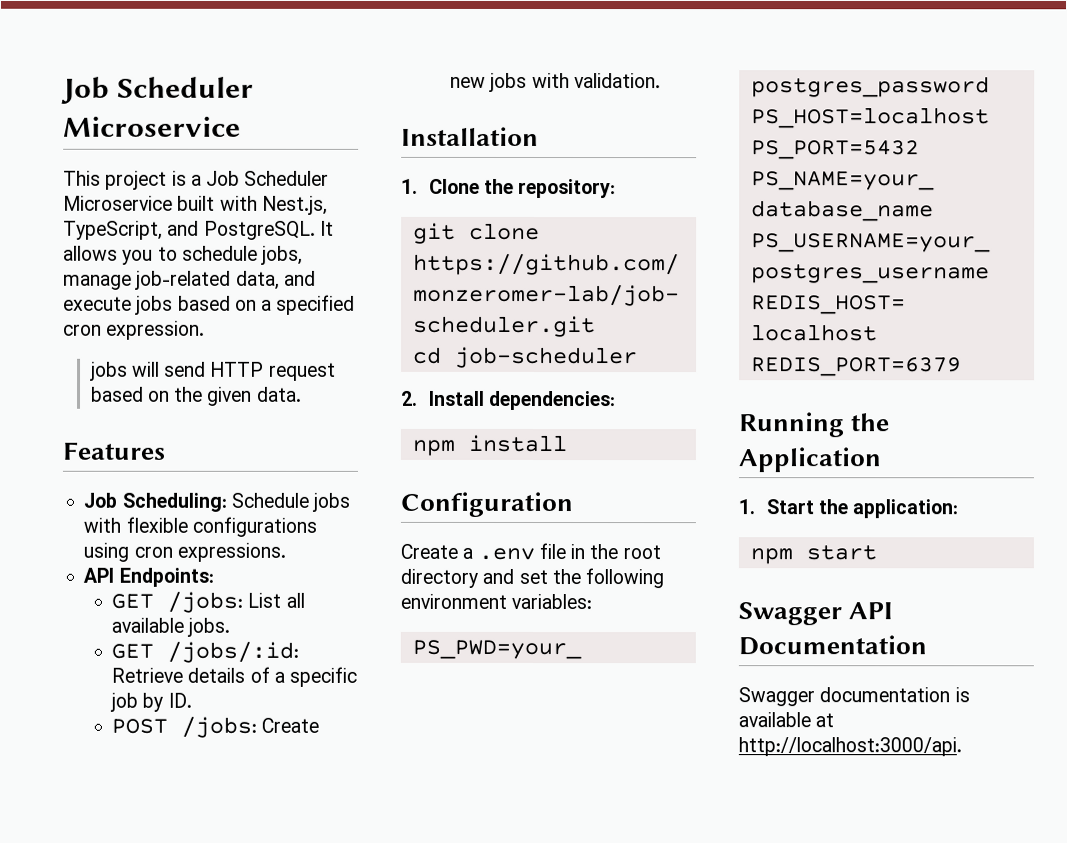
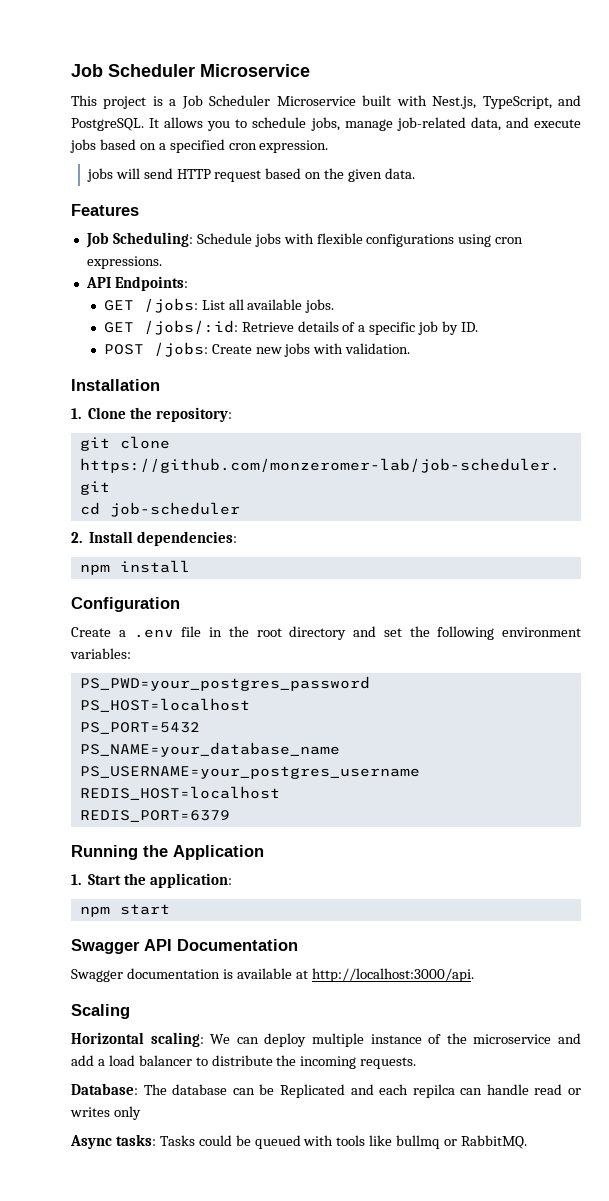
(962, 747) none -> [71,1004,130,1019] [71,1032,582,1047] [71,1055,417,1069] [71,1083,581,1098] [70,1106,141,1120] [70,1134,528,1149] // Scaling // Horizontal scaling: We can deploy multiple instance of the microservice and add a load balancer to distribute the incoming requests. // Database: The database can be Replicated and each repilca can handle read or writes only // Async tasks: Tasks could be queued with tools like bullmq or RabbitMQ.

